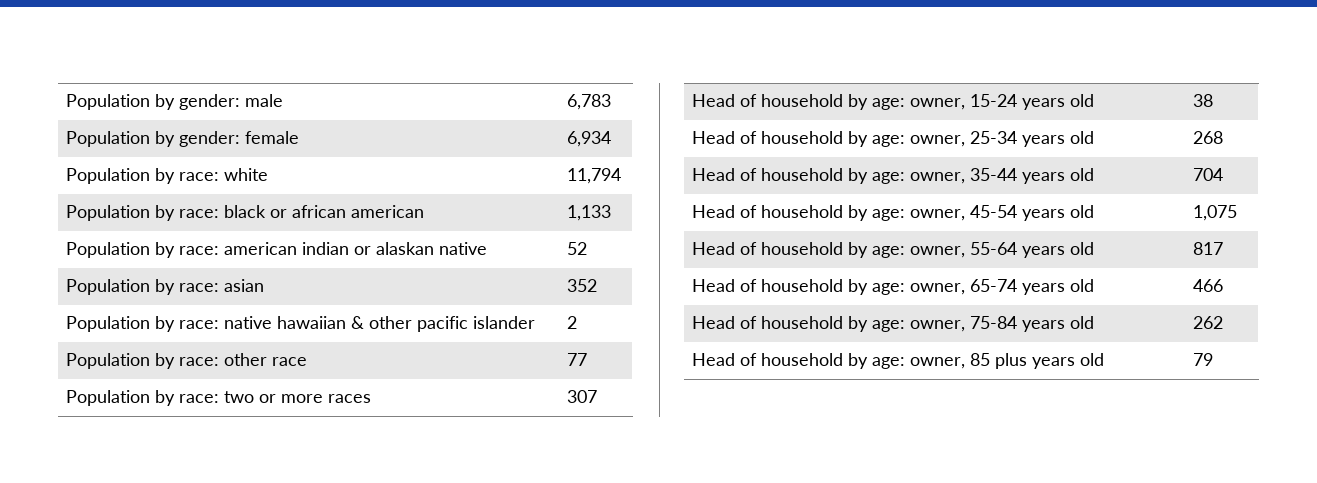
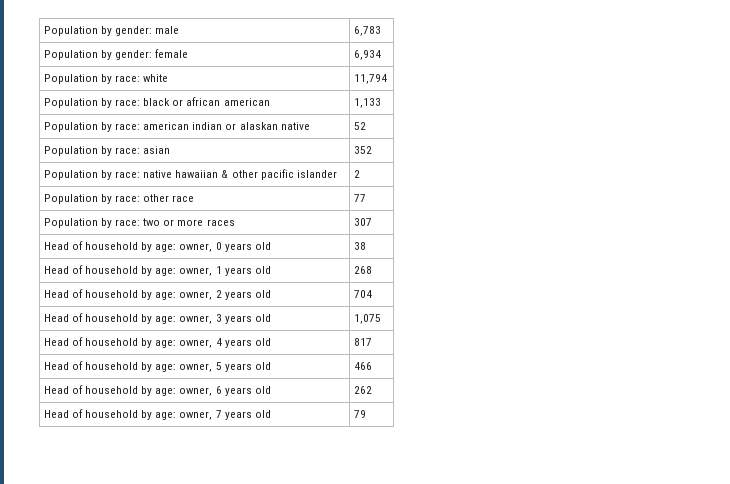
[970,94,1018,107] 15-24 -> [215,242,222,250] 0
[970,131,1018,144] 25-34 -> [215,266,222,274] 1
[970,168,1018,181] 35-44 -> [215,290,222,298] 2
[970,205,1018,218] 45-54 -> [215,314,222,322] 3
[970,242,1018,255] 55-64 -> [215,338,222,346] 4
[970,279,1018,292] 65-74 -> [215,362,222,370] 5
[970,316,1018,329] 75-84 -> [215,386,222,394] 6
[970,353,1028,369] 85 plus -> [215,410,222,418] 7

